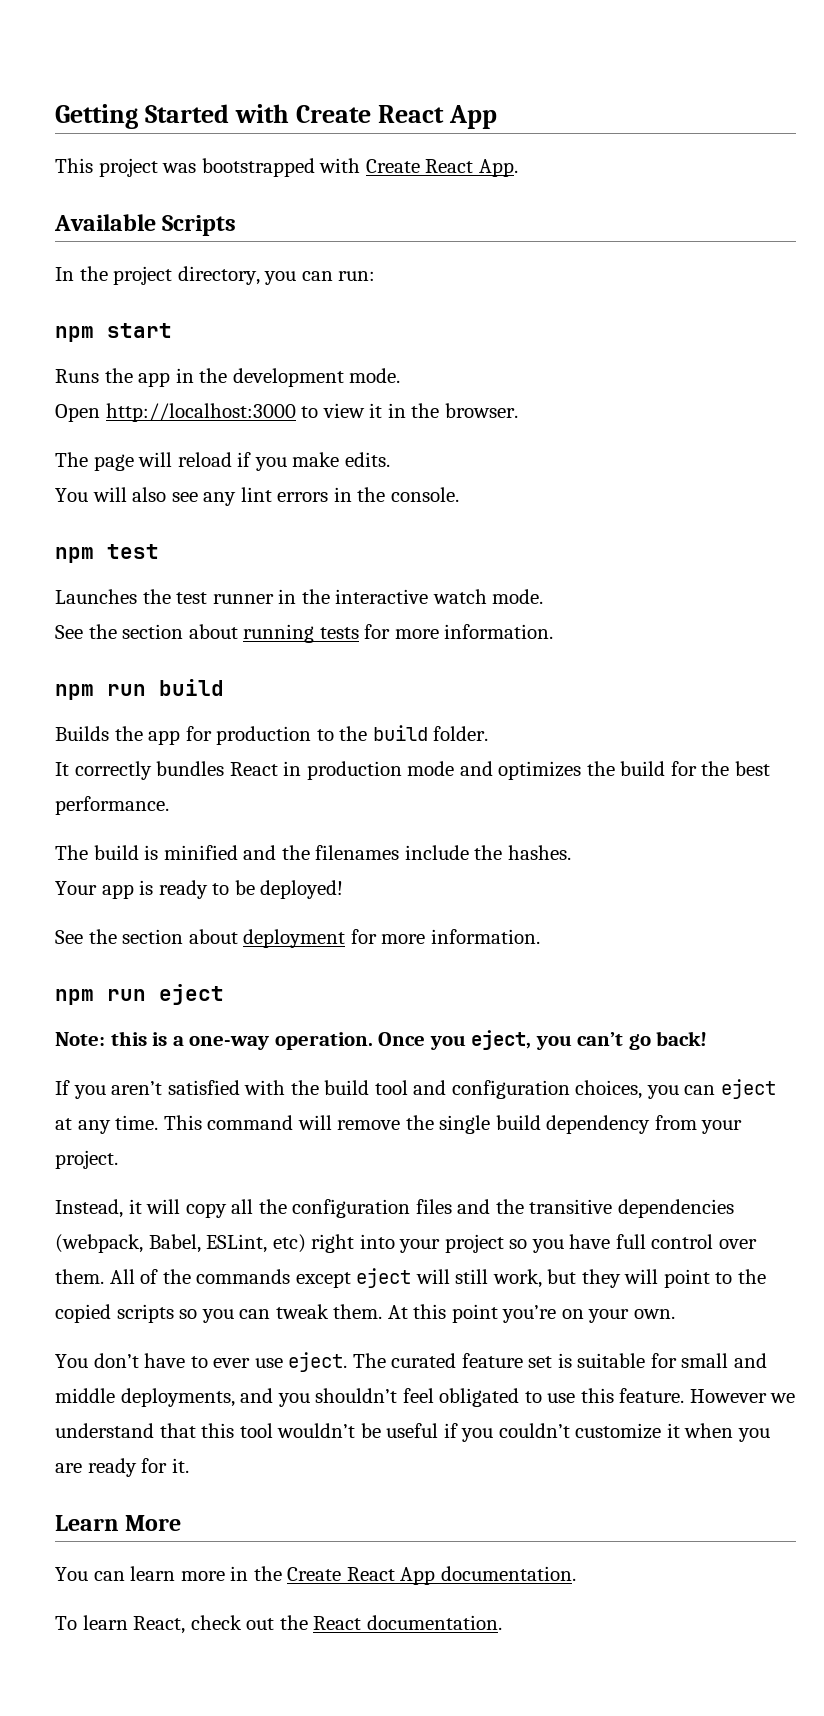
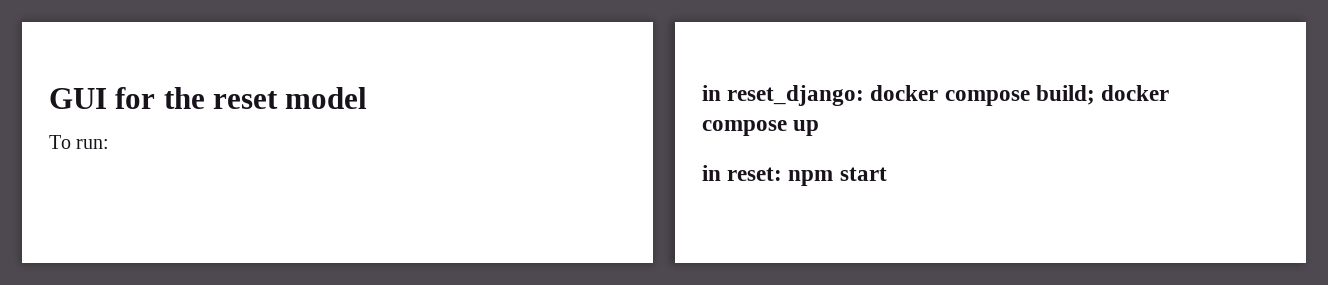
[55,104,498,129] [55,158,518,177] [54,214,237,236] [55,266,376,285] [55,323,172,342] [55,368,401,387] [55,403,518,422] [55,452,390,471] [55,487,459,506] [55,544,159,563] [55,589,544,604] [55,624,554,643] [55,679,224,700] [55,725,489,745] [55,761,770,780] [55,796,169,815] [55,845,571,860] [55,880,344,899] [55,929,540,948] [55,984,224,1005] [55,1030,708,1050] [55,1079,776,1099] [55,1115,743,1134] [55,1150,118,1169] [55,1199,734,1218] [55,1234,757,1253] [55,1268,767,1288] [55,1304,675,1323] [55,1352,768,1372] [55,1388,796,1407] [55,1423,770,1442] [55,1458,189,1477] [55,1515,182,1531] [55,1566,576,1585] [55,1615,502,1634] Getting Started with Create React App // This project was bootstrapped with Create React App. // Available Scripts // In the project directory, you can run: // npm start // Runs the app in the development mode. // Open http://localhost:3000 to view it in the browser. // The page will reload if you make edits. // You will also see any lint errors in the console. // npm test // Launches the test runner in the interactive watch mode. // See the section about running tests for more information. // npm run build // Builds the app for production to the build folder. // It correctly bundles React in production mode and optimizes the build for the best performance. // The build is minified and the filenames include the hashes. // Your app is ready to be deployed! // See the section about deployment for more information. // npm run eject // Note: this is a one-way operation. Once you eject, you can’t go back! // If you aren’t satisfied with the build tool and configuration choices, you can eject at any time. This command will remove the single build dependency from your project. // Instead, it will copy all the configuration files and the transitive dependencies (webpack, Babel, ESLint, etc) right into your project so you have full control over them. All of the commands except eject will still work, but they will point to the copied scripts so you can tweak them. At this point you’re on your own. // You don’t have to ever use eject. The curated feature set is suitable for small and middle deployments, and you shouldn’t feel obligated to use this feature. However we understand that this tool wouldn’t be useful if you couldn’t customize it when you are ready for it. // Learn More // You can learn more in the Create React App documentation. // To learn React, check out the React documentation. -> [49,87,368,109] [49,135,110,149] [702,85,1170,106] [702,120,820,136] [702,165,887,186] GUI for the reset model // To run: // in reset_django: docker compose build; docker compose up // in reset: npm start

